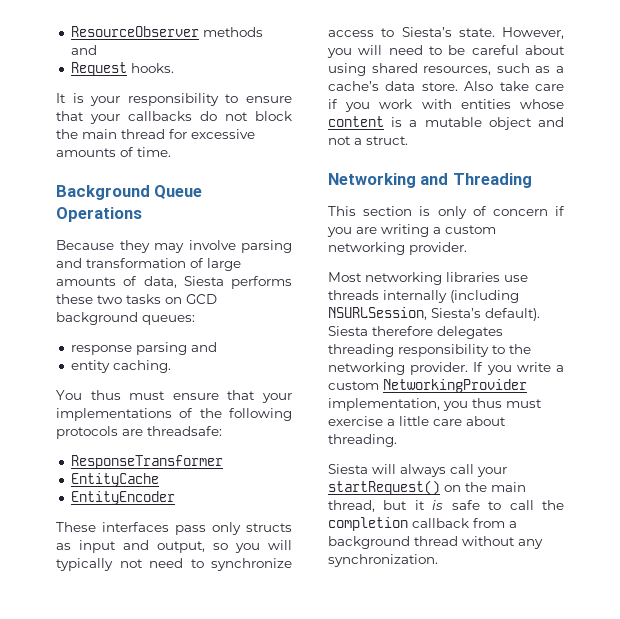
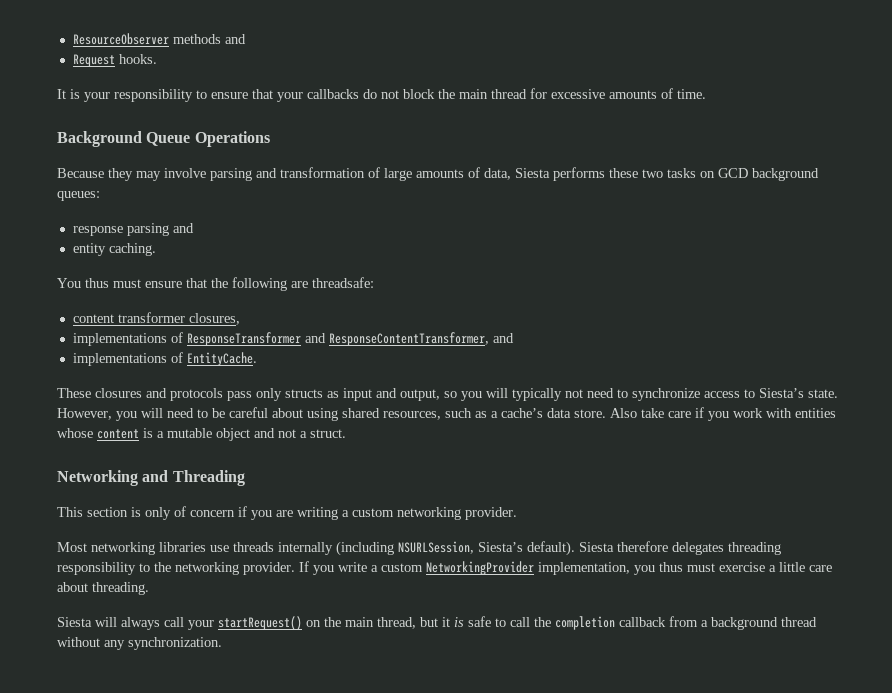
[262,393,292,403] [56,408,194,421] your implementations of -> (207, 283) none
[56,426,118,439] protocols -> (287, 284) none
[70,455,223,469] [70,473,159,487] [70,491,175,505] [56,522,169,532] ResponseTransformer // EntityCache // EntityEncoder // These interfaces -> [72,312,240,325] [72,332,514,346] [72,352,257,366] [57,388,223,401] content transformer closures, // implementations of ResponseTransformer and ResponseContentTransformer, and // implementations of EntityCache. // These closures and protocols

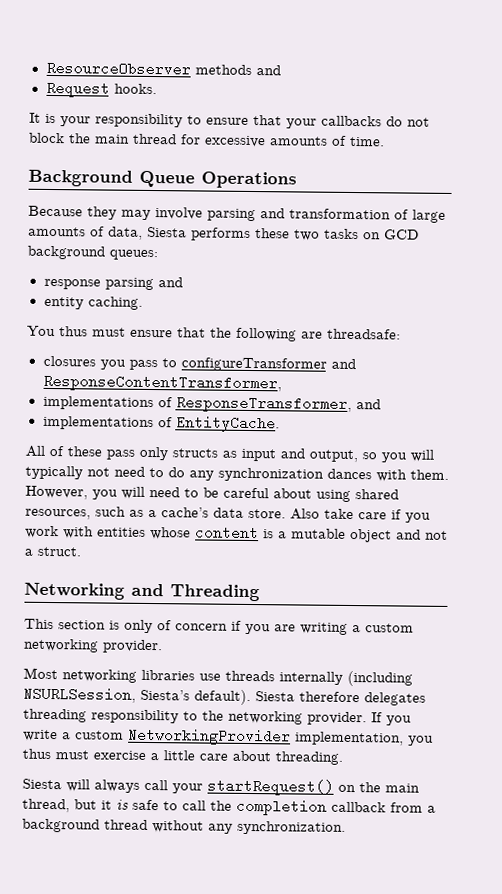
[72,312,240,325] [72,332,489,346] content transformer closures, // implementations of ResponseTransformer and ResponseContentTransformer, -> [42,355,356,372] [42,373,282,393] [42,395,352,413] closures you pass to configureTransformer and ResponseContentTransformer, // implementations of ResponseTransformer,
[57,388,223,401] These closures and protocols -> [25,445,102,457] All of these
[632,388,838,401] synchronize access to Siesta’s state. -> [168,467,449,482] do any synchronization dances with them.

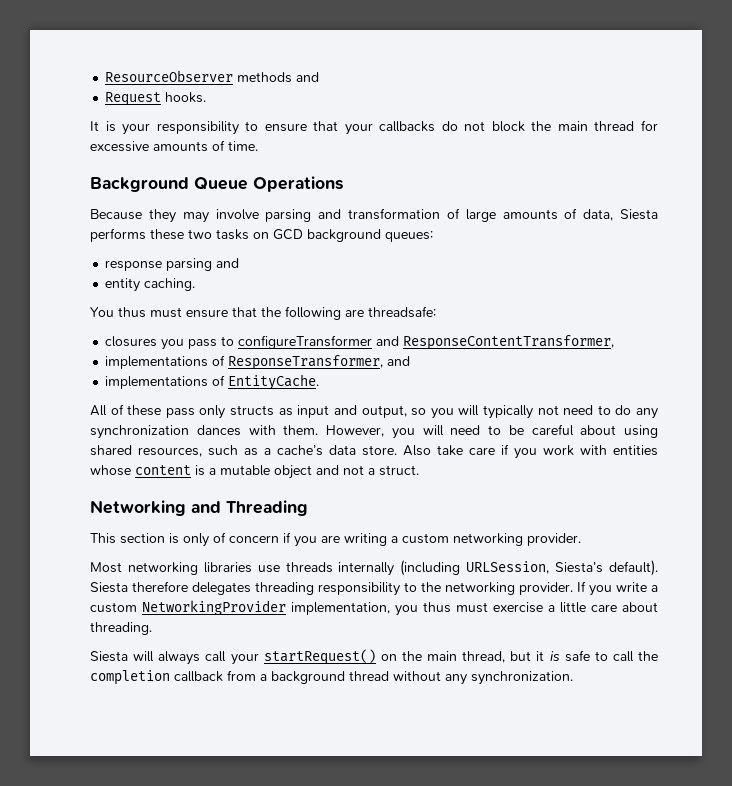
[23,686,136,703] NSURLSession, -> [466,561,550,574] URLSession,

